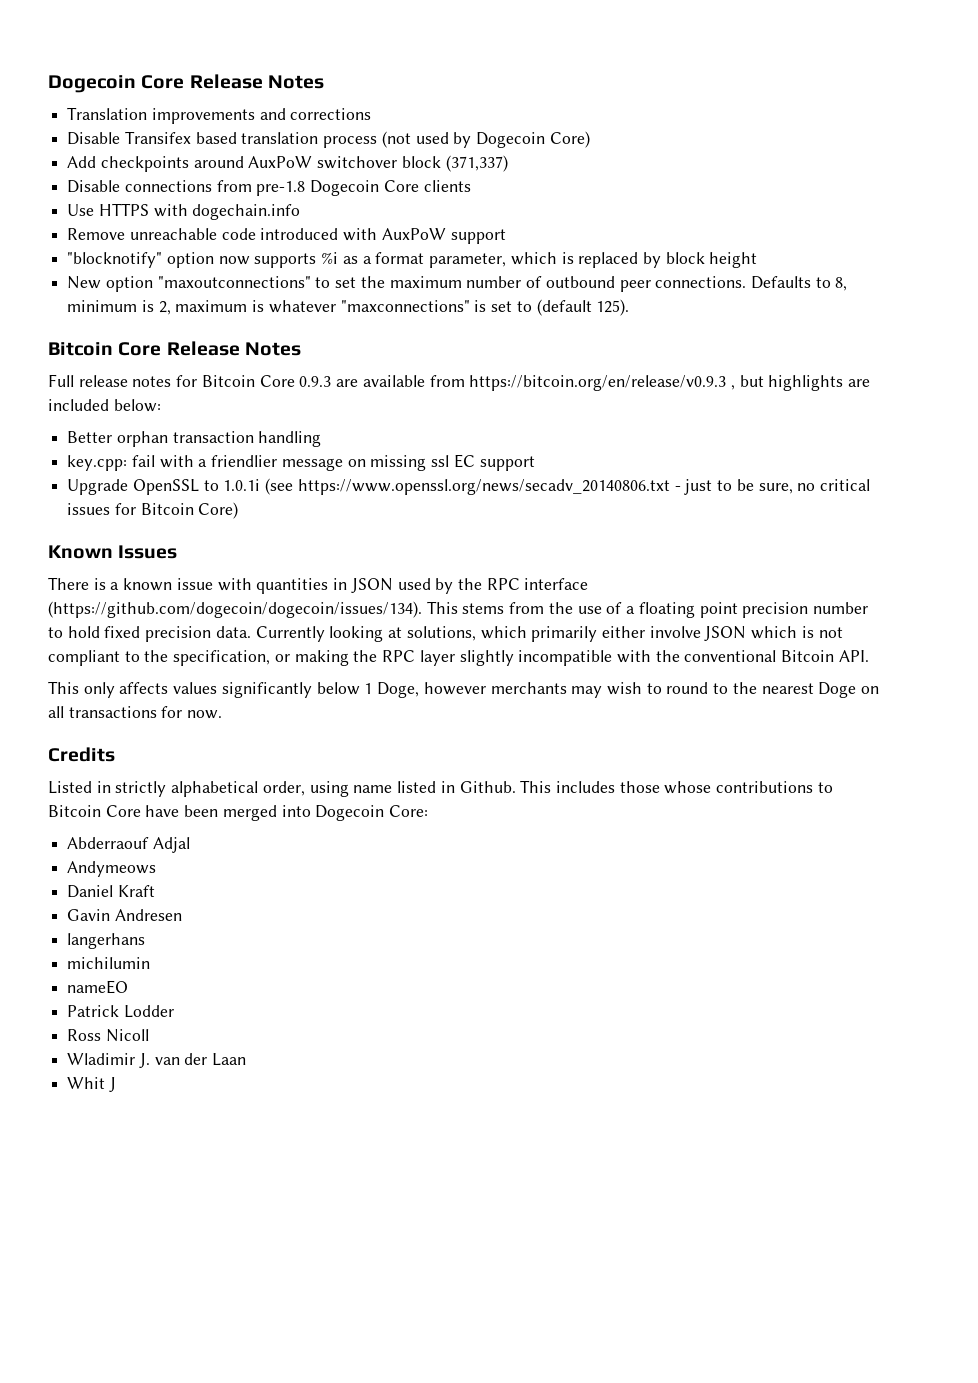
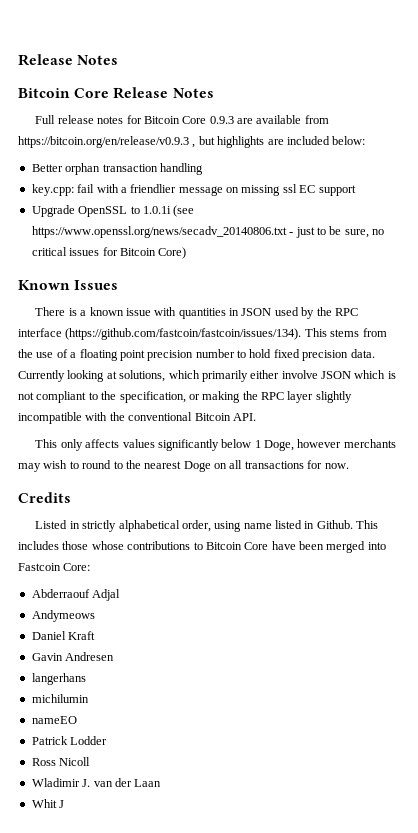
[48,74,324,93] [67,107,372,124] [67,131,590,148] [67,155,508,172] [67,180,471,196] [67,203,301,220] [67,228,506,244] [67,252,758,268] [67,276,848,292] [67,299,630,316] Dogecoin Core Release Notes // Translation improvements and corrections // Disable Transifex based translation process (not used by Dogecoin Core) // Add checkpoints around AuxPoW switchover block (371,337) // Disable connections from pre-1.8 Dogecoin Core clients // Use HTTPS with dogechain.info // Remove unreachable code introduced with AuxPoW support // "blocknotify" option now supports %i as a format parameter, which is replaced by block height // New option "maxoutconnections" to set the maximum number of outbound peer connections. Defaults to 8, minimum is 2, maximum is whatever "maxconnections" is set to (default 125). -> [18,54,119,66] Release Notes
[48,601,422,618] (https://github.com/dogecoin/dogecoin/issues/134). -> [65,328,302,340] (https://github.com/fastcoin/fastcoin/issues/134).
[315,805,385,821] Dogecoin -> [18,563,61,571] Fastcoin

